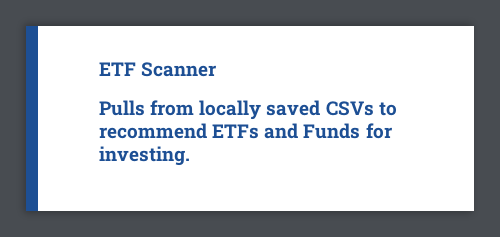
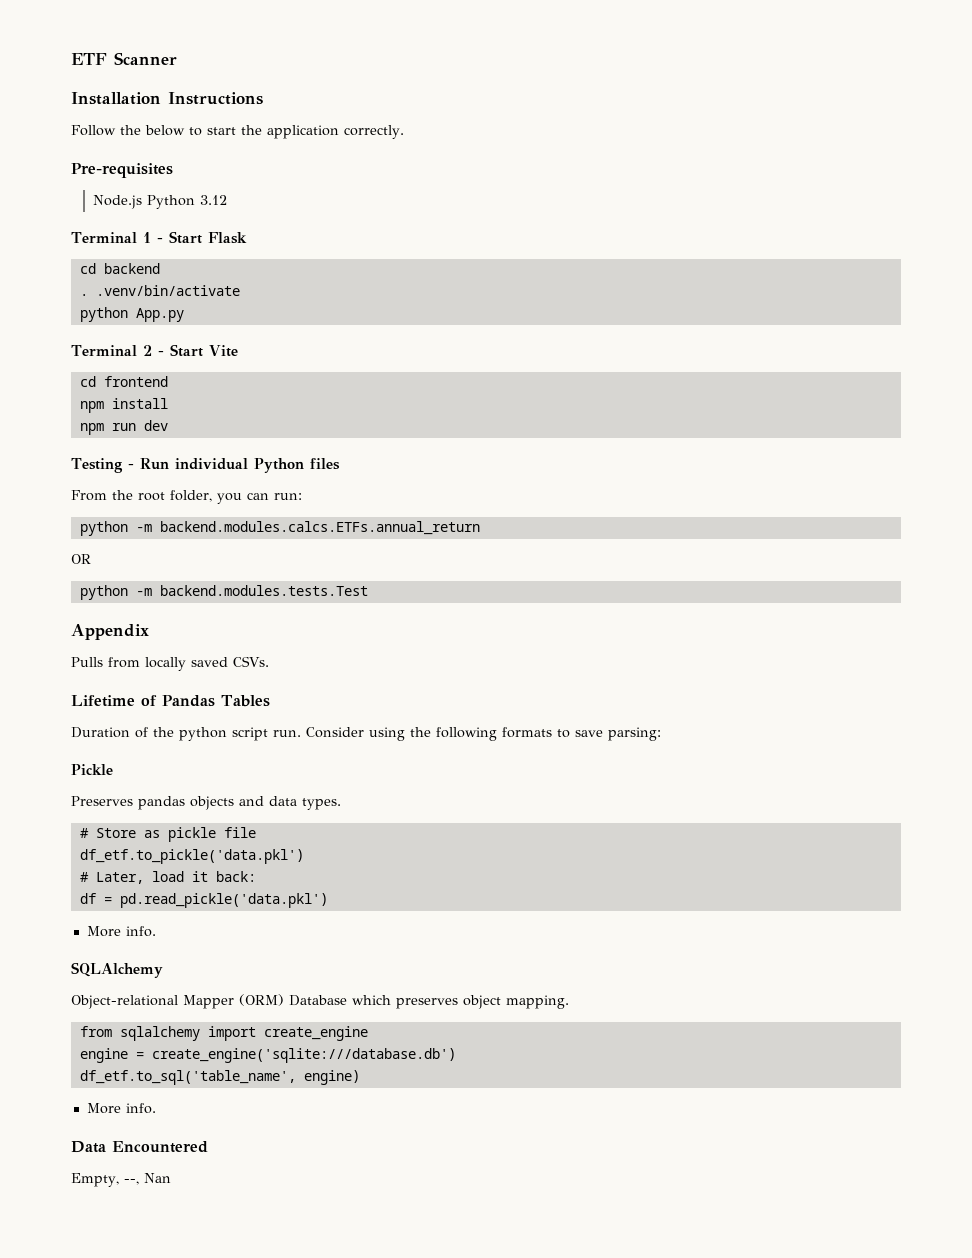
[99,100,397,120] [99,123,392,139] [99,146,190,166] Pulls from locally saved CSVs to recommend ETFs and Funds for investing. -> [71,92,263,105] [71,125,404,139] [71,163,173,178] [93,195,228,209] [71,231,247,244] [79,263,160,274] [79,285,240,296] [79,307,184,322] [71,344,238,357] [79,376,168,387] [79,398,168,413] [79,420,168,435] [71,458,340,473] [71,490,302,504] [79,521,480,536] [71,554,91,564] [79,585,368,600] [71,624,149,640] [71,656,269,671] [71,695,270,707] [71,727,661,741] [71,764,113,775] [71,796,341,810] [79,827,256,842] [79,849,304,864] [79,871,256,884] [79,893,328,908] [86,926,156,937] [71,962,163,978] [71,994,569,1009] [79,1026,368,1041] [79,1048,456,1063] [79,1070,360,1085] [86,1103,156,1114] [71,1141,208,1153] [71,1173,171,1187] Installation Instructions // Follow the below to start the application correctly. // Pre-requisites // Node.js Python 3.12 // Terminal 1 - Start Flask // cd backend // . .venv/bin/activate // python App.py // Terminal 2 - Start Vite // cd frontend // npm install // npm run dev // Testing - Run individual Python files // From the root folder, you can run: // python -m backend.modules.calcs.ETFs.annual_return // OR // python -m backend.modules.tests.Test // Appendix // Pulls from locally saved CSVs. // Lifetime of Pandas Tables // Duration of the python script run. Consider using the following formats to save parsing: // Pickle // Preserves pandas objects and data types. // # Store as pickle file // df_etf.to_pickle('data.pkl') // # Later, load it back: // df = pd.read_pickle('data.pkl') // More info. // SQLAlchemy // Object-relational Mapper (ORM) Database which preserves object mapping. // from sqlalchemy import create_engine // engine = create_engine('sqlite:///database.db') // df_etf.to_sql('table_name', engine) // More info. // Data Encountered // Empty, --, Nan

